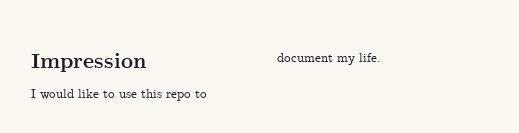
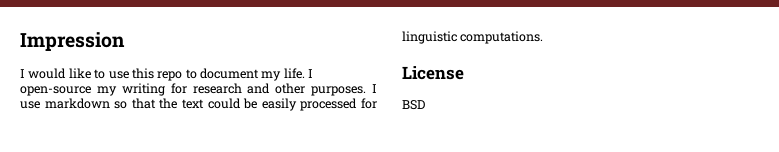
(381, 57) none -> [308,69,314,78] [20,83,377,96] [20,98,377,111] [402,31,544,44] [402,66,464,80] [402,100,425,110] I open-source my writing for research and other purposes. I use markdown so that the text could be easily processed for linguistic computations. // License // BSD

